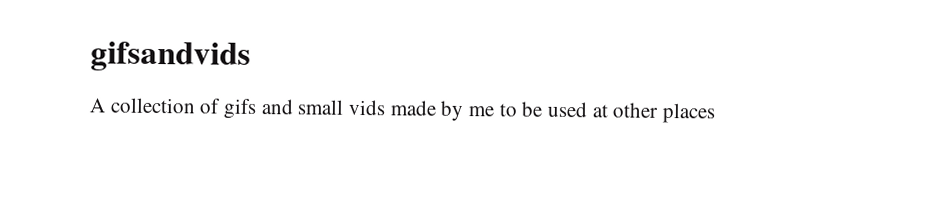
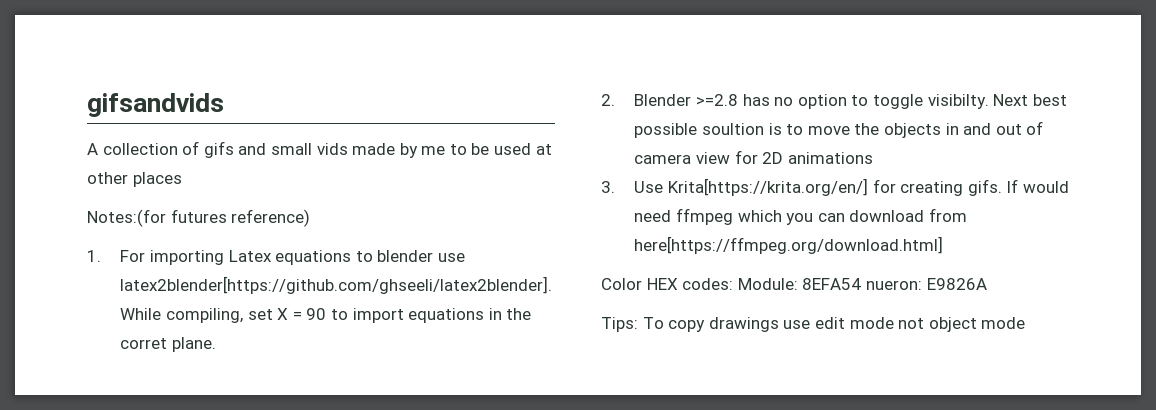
(717, 113) none -> [87,209,311,227] [87,250,465,265] [120,276,553,294] [120,308,532,323] [120,337,216,352] [601,94,1067,109] [634,121,1044,138] [634,150,873,164] [601,178,1069,196] [634,208,967,225] [634,236,944,254] [601,278,987,290] [601,317,1026,332] // Notes:(for futures reference) // 1. For importing Latex equations to blender use latex2blender[https://github.com/ghseeli/latex2blender]. While compiling, set X = 90 to import equations in the corret plane. // 2. Blender >=2.8 has no option to toggle visibilty. Next best possible soultion is to move the objects in and out of camera view for 2D animations // 3. Use Krita[https://krita.org/en/] for creating gifs. If would need ffmpeg which you can download from here[https://ffmpeg.org/download.html] // Color HEX codes: Module: 8EFA54 nueron: E9826A // Tips: To copy drawings use edit mode not object mode

